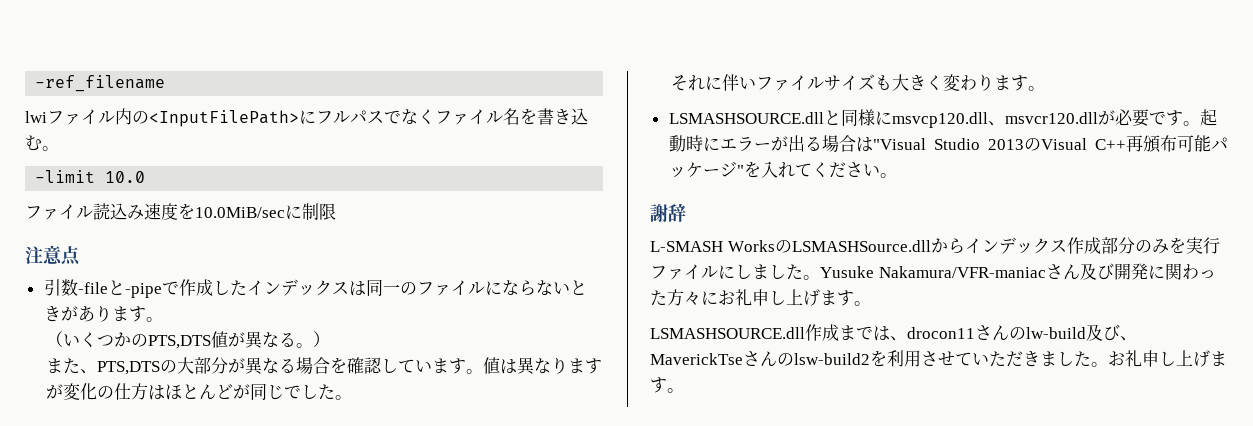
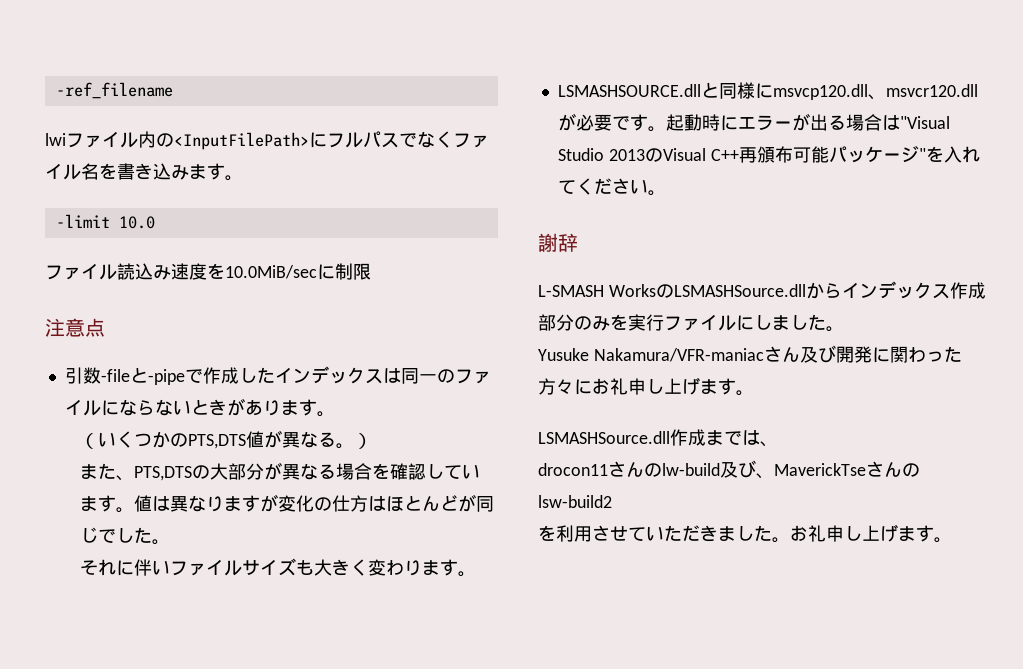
[25,135,42,151] む -> [171,163,225,180] みます
(820, 277) none -> (844, 329) //
[650,327,805,339] LSMASHSOURCE.dll -> [538,431,670,444] LSMASHSource.dll
(907, 338) none -> (778, 444) //
(870, 359) none -> (612, 501) //

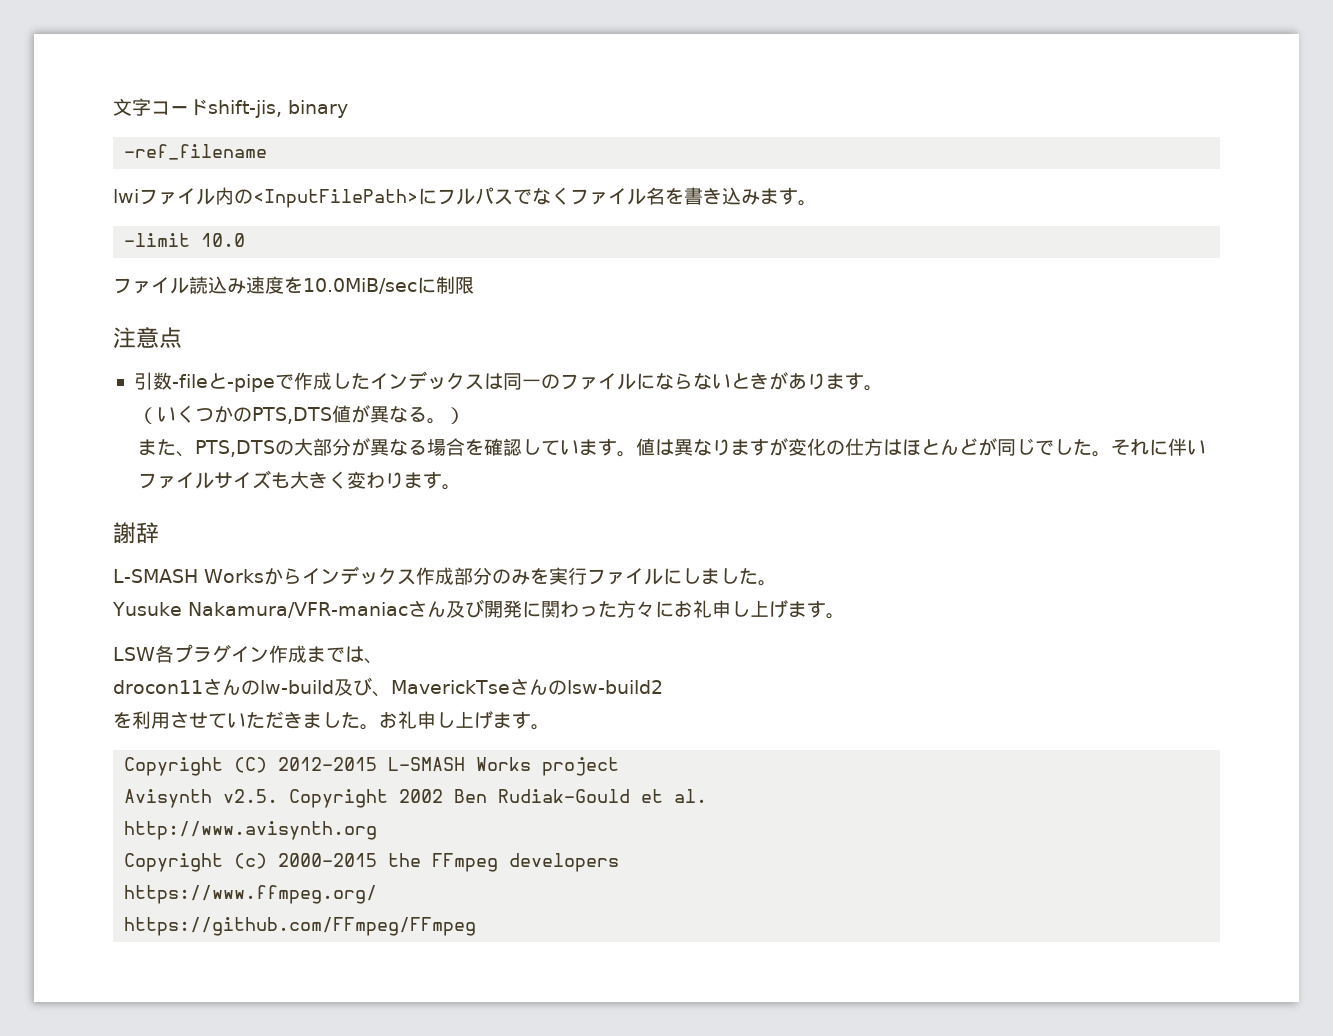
(55, 90) none -> [113,98,348,118] 文字コードshift-jis, binary //
(171, 542) // -> (1112, 454) none
[557,82,978,100] [557,113,950,132] [557,146,980,163] [557,178,666,196] // LSMASHSOURCE.dllと同様にmsvcp120.dll、msvcr120.dllが必要です。起動時にエラーが出る場合は"Visual Studio 2013のVisual C++再頒布可能パッケージ"を入れてください。 -> (462, 487) none
[655,284,806,298] のLSMASHSource.dll -> (264, 576) none
[538,431,670,444] LSMASHSource.dll -> [113,644,269,663] LSW各プラグイン
(952, 540) none -> [124,757,620,776] [124,789,708,808] [124,821,378,840] [124,853,620,872] [124,885,378,904] [124,917,477,936] // Copyright (C) 2012-2015 L-SMASH Works project // Avisynth v2.5. Copyright 2002 Ben Rudiak-Gould et al. // http://www.avisynth.org // Copyright (c) 2000-2015 the FFmpeg developers // https://www.ffmpeg.org/ // https://github.com/FFmpeg/FFmpeg

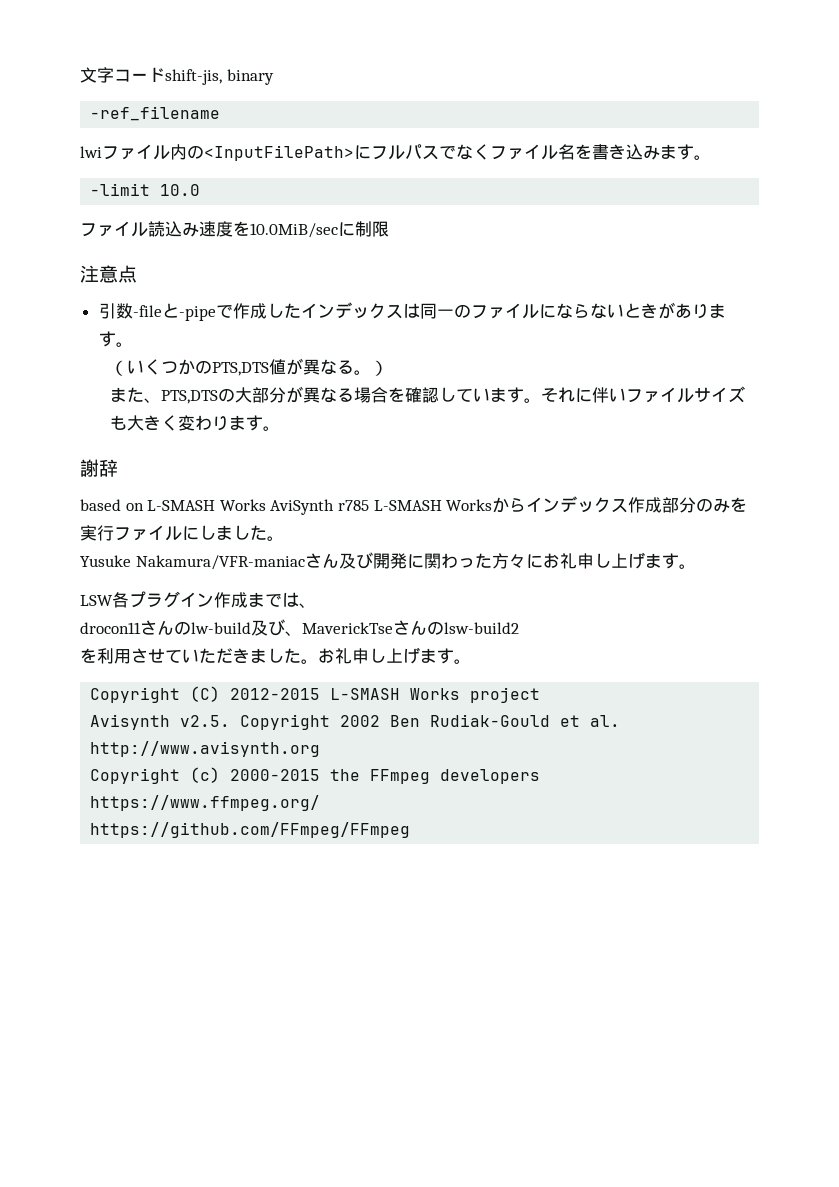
[636,438,1112,457] 値は異なりますが変化の仕方はほとんどが同じでした。 -> (542, 400) none
(159, 533) none -> [80,499,369,515] based on L-SMASH Works AviSynth r785

